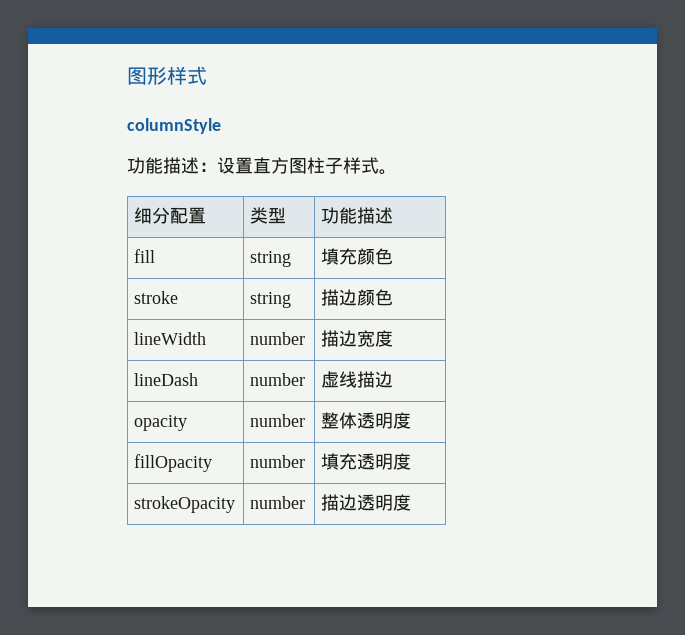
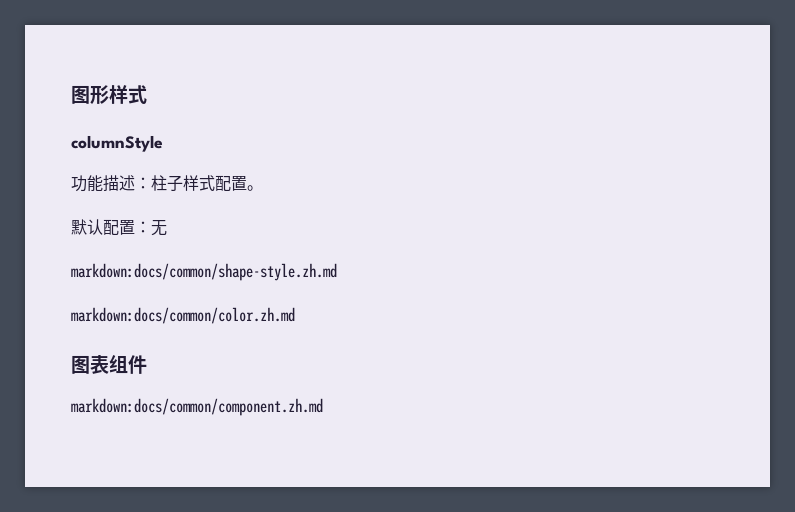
[217,157,307,174] 设置直方图 -> (151, 183) none
[379,169,397,175] [134,207,207,224] [250,207,287,224] [321,207,394,224] [134,249,156,263] [250,251,292,267] [321,248,394,265] [134,291,179,304] [250,292,292,308] [321,289,394,306] [134,332,207,345] [250,332,306,345] [321,330,394,347] [134,373,199,386] [250,373,306,386] [321,371,394,388] [134,415,188,431] [250,414,306,427] [321,412,412,429] [134,454,213,472] [250,455,306,468] [321,453,412,470] [134,496,236,513] [250,496,306,509] [321,494,412,511] 。 // 细分配置 | 类型 | 功能描述 // fill | string | 填充颜色 // stroke | string | 描边颜色 // lineWidth | number | 描边宽度 // lineDash | number | 虚线描边 // opacity | number | 整体透明度 // fillOpacity | number | 填充透明度 // strokeOpacity | number | 描边透明度 -> [215,175,263,191] [71,219,167,236] [71,263,337,281] [71,307,295,324] [71,355,147,374] [71,398,323,416] 配置。 // 默认配置：无 // markdown:docs/common/shape-style.zh.md // markdown:docs/common/color.zh.md // 图表组件 // markdown:docs/common/component.zh.md

